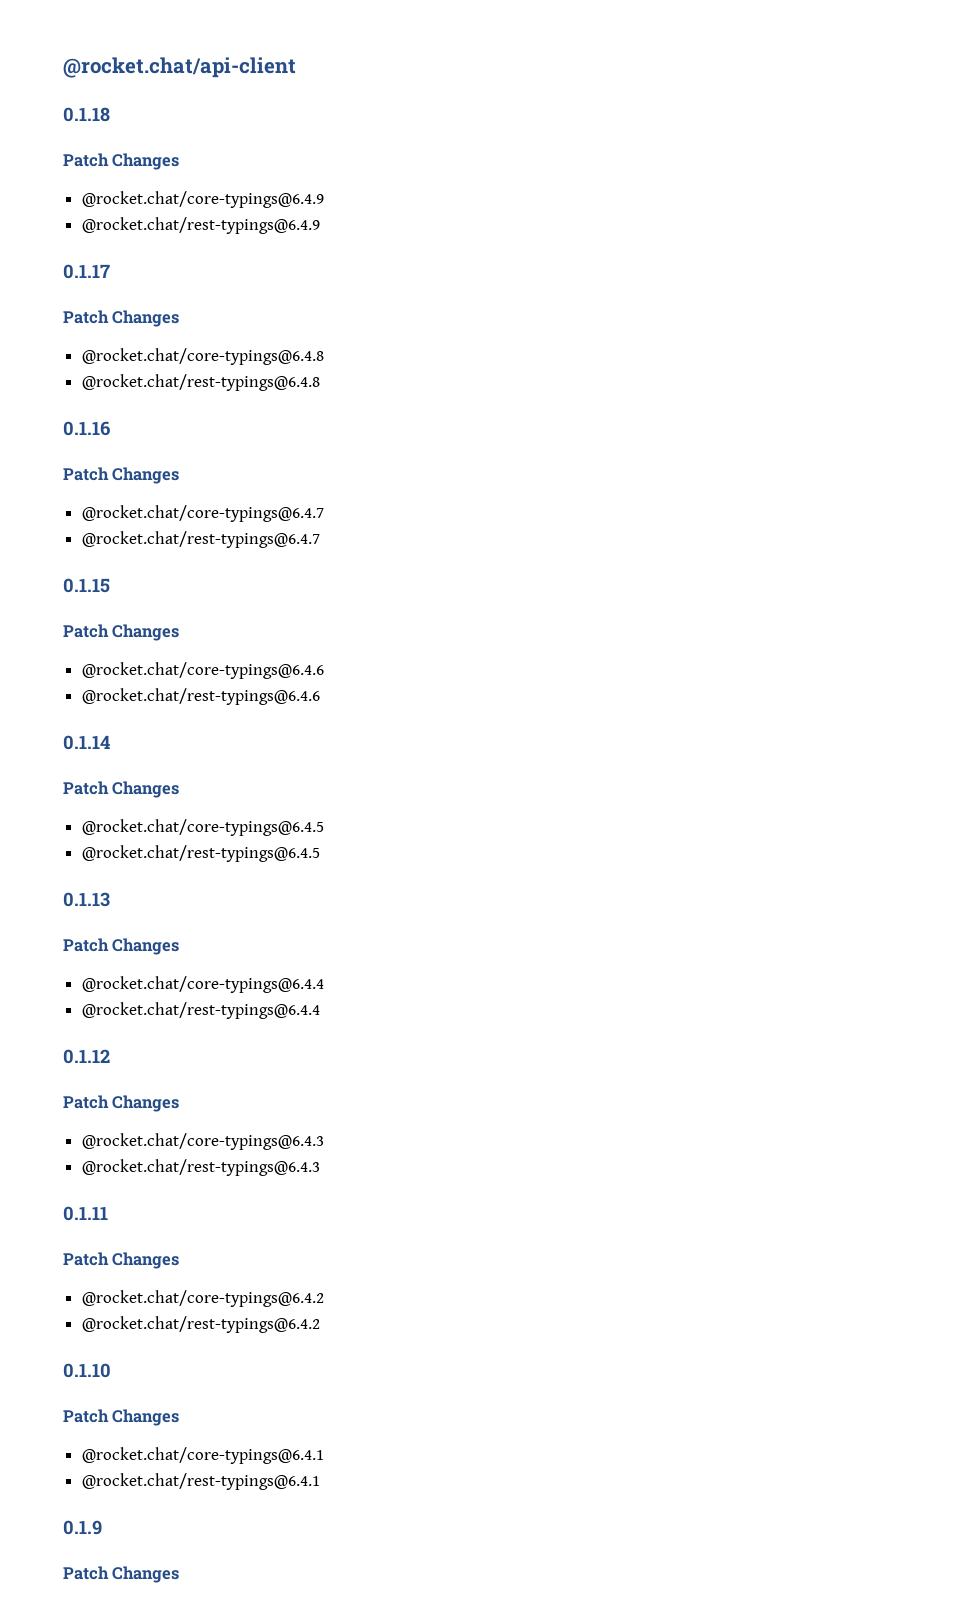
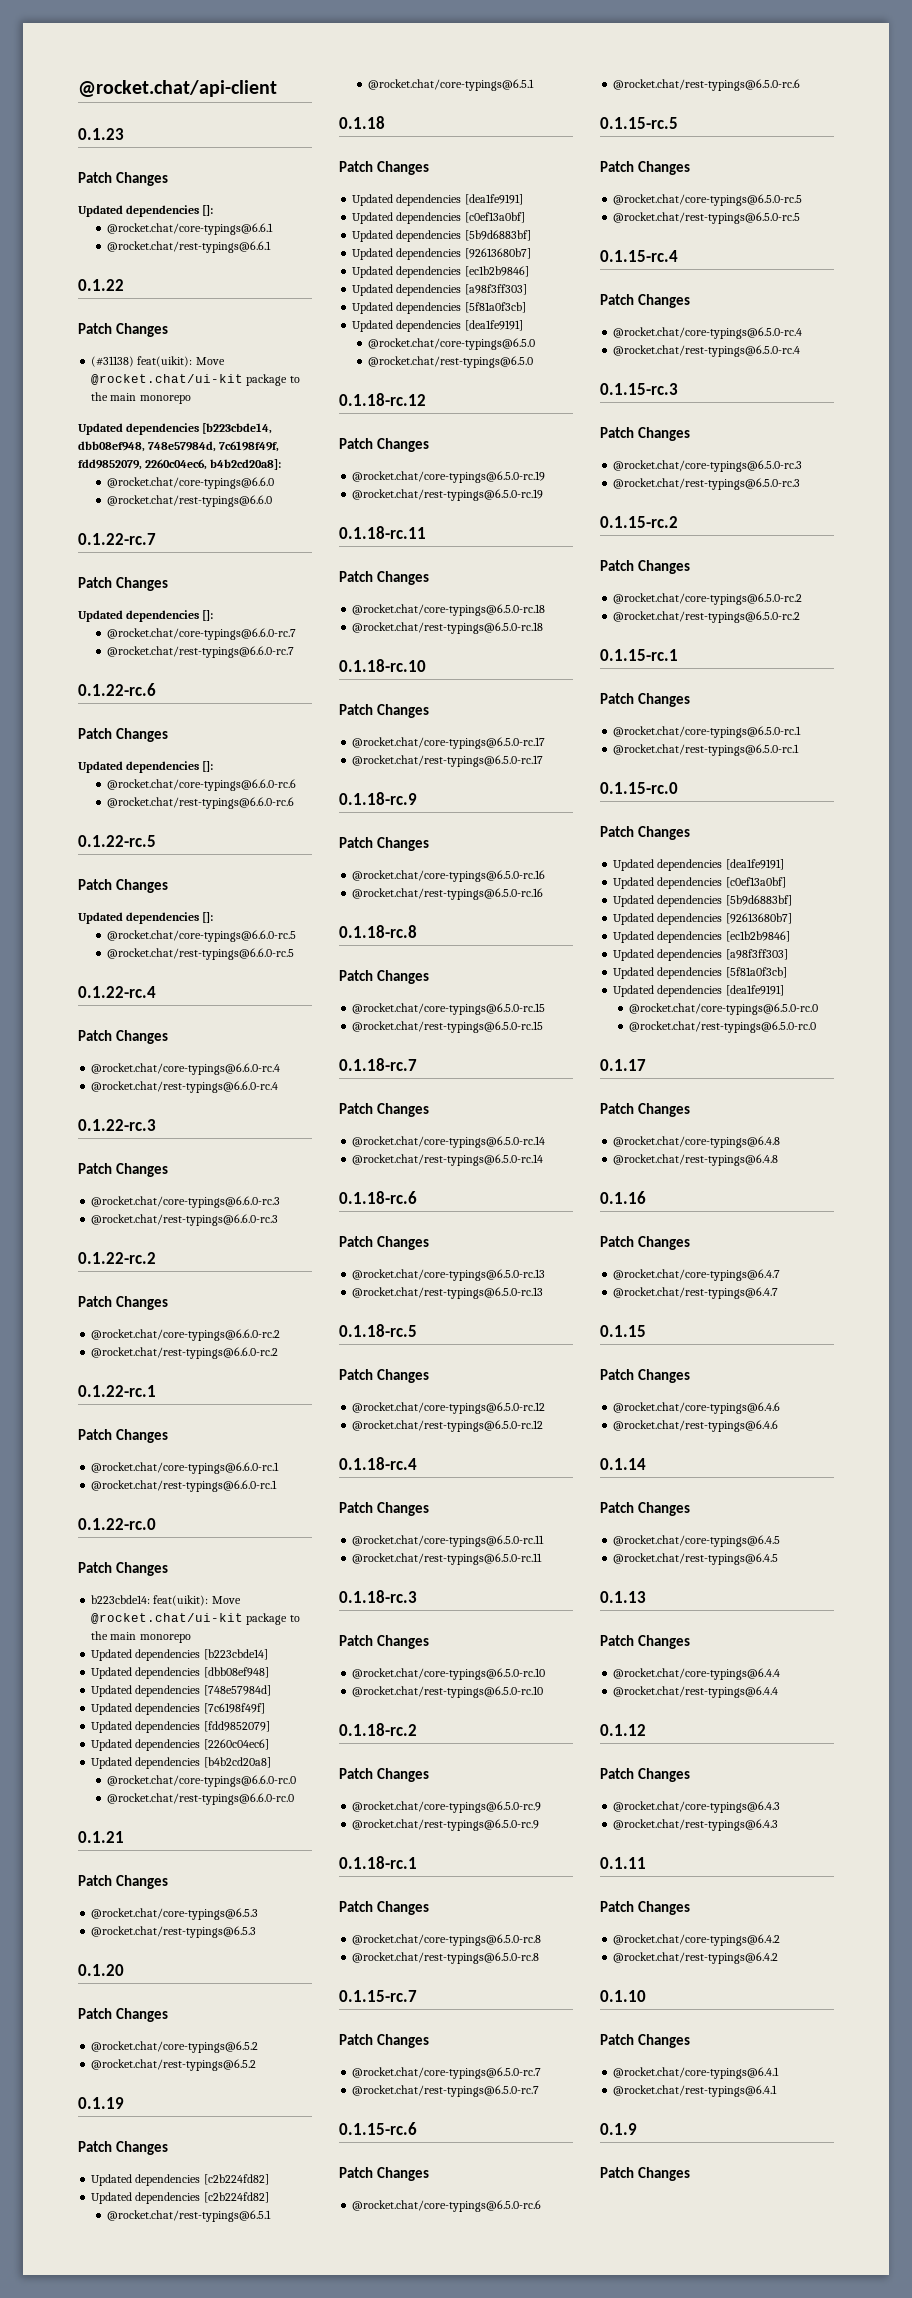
[63,107,110,122] [63,153,180,170] [81,191,324,208] [81,217,320,234] 0.1.18 // Patch Changes // @rocket.chat/core-typings@6.4.9 // @rocket.chat/rest-typings@6.4.9 -> [78,128,124,140] [78,172,168,186] [78,205,214,217] [106,223,273,235] [106,241,271,253] [78,279,124,291] [78,323,168,337] [91,356,225,367] [91,374,300,386] [91,392,191,404] [78,423,273,435] [78,441,280,452] [78,459,282,470] [106,477,274,489] [106,495,272,507] [78,533,156,545] [78,577,168,591] [78,610,214,622] [106,628,296,640] [106,646,294,658] [78,683,156,696] [78,728,168,742] [78,761,214,773] [106,779,296,791] [106,797,294,809] [78,835,156,847] [78,879,168,893] [78,912,214,924] [106,930,296,942] [106,948,294,960] [78,986,156,998] [78,1030,168,1044] [91,1063,281,1075] [91,1081,279,1093] [78,1119,156,1131] [78,1163,168,1177] [91,1196,281,1208] [91,1214,279,1226] [78,1252,156,1264] [78,1296,168,1310] [91,1329,281,1341] [91,1347,279,1359] [78,1385,156,1397] [78,1429,168,1443] [91,1462,280,1474] [91,1480,278,1492] [78,1518,156,1530] [78,1562,168,1576] [91,1595,241,1606] [91,1613,300,1625] [91,1631,191,1643] [91,1649,268,1661] [91,1667,269,1679] [91,1685,271,1697] [91,1703,265,1715] [91,1721,270,1733] [91,1739,269,1751] [91,1757,271,1769] [106,1775,296,1787] [106,1793,294,1805] [78,1831,124,1843] [78,1875,168,1889] [91,1908,259,1920] [91,1926,257,1938] [78,1964,124,1976] [78,2008,168,2022] [91,2041,259,2053] [91,2059,257,2071] [78,2097,124,2109] [78,2141,168,2155] [91,2174,269,2186] [91,2192,269,2204] [106,2210,271,2222] [367,79,534,91] [339,116,385,129] [339,161,429,175] [352,194,523,206] [352,212,525,224] [352,230,531,242] [352,248,531,260] [352,266,529,278] [352,284,527,296] [352,302,526,314] [352,320,523,332] [367,338,535,350] [367,356,533,368] [339,393,426,406] [339,438,429,452] [352,471,546,483] [352,489,544,501] [339,526,426,539] [339,571,429,585] [352,604,546,616] [352,622,544,634] [339,659,426,672] [339,704,429,718] [352,737,546,749] [352,755,544,767] [339,792,417,805] [339,837,429,851] [352,870,546,882] [352,888,544,900] [339,925,417,938] [339,970,429,984] [352,1003,546,1015] [352,1021,544,1033] [339,1058,417,1071] [339,1103,429,1117] [352,1136,546,1148] [352,1154,544,1166] [339,1191,417,1204] [339,1236,429,1250] [352,1269,546,1281] [352,1287,544,1299] [339,1324,417,1337] [339,1369,429,1383] [352,1402,546,1414] [352,1420,544,1432] [339,1457,417,1470] [339,1502,429,1516] [352,1535,545,1547] [352,1553,543,1565] [339,1590,417,1603] [339,1635,429,1649] [352,1668,546,1680] [352,1686,544,1698] [339,1723,417,1736] [339,1768,429,1782] [352,1801,542,1813] [352,1819,540,1831] [339,1856,417,1869] [339,1901,429,1915] [352,1934,542,1946] [352,1952,540,1964] [339,1990,417,2002] [339,2034,429,2048] [352,2067,542,2079] [352,2085,540,2097] [339,2122,417,2135] [339,2167,429,2181] [352,2200,542,2212] [613,79,801,91] [600,117,678,129] [600,161,690,175] [613,194,803,206] [613,212,801,224] [600,250,678,262] [600,294,690,308] [613,327,803,339] [613,345,801,357] [600,383,678,395] [600,427,690,441] [613,460,803,472] [613,478,801,490] [600,516,678,528] [600,560,690,574] [613,593,803,605] [613,611,801,623] [600,649,678,661] [600,693,690,707] [613,726,802,738] [613,744,800,756] [600,782,678,794] [600,826,690,840] [613,859,784,871] [613,877,786,889] [613,895,792,907] [613,913,792,925] [613,931,790,943] [613,949,788,961] [613,967,787,979] [613,985,784,997] [628,1003,818,1015] [628,1021,816,1033] 0.1.23 // Patch Changes // Updated dependencies []: // @rocket.chat/core-typings@6.6.1 // @rocket.chat/rest-typings@6.6.1 // 0.1.22 // Patch Changes // (#31138) feat(uikit): Move @rocket.chat/ui-kit package to the main monorepo // Updated dependencies [b223cbde14, dbb08ef948, 748e57984d, 7c6198f49f, fdd9852079, 2260c04ec6, b4b2cd20a8]: // @rocket.chat/core-typings@6.6.0 // @rocket.chat/rest-typings@6.6.0 // 0.1.22-rc.7 // Patch Changes // Updated dependencies []: // @rocket.chat/core-typings@6.6.0-rc.7 // @rocket.chat/rest-typings@6.6.0-rc.7 // 0.1.22-rc.6 // Patch Changes // Updated dependencies []: // @rocket.chat/core-typings@6.6.0-rc.6 // @rocket.chat/rest-typings@6.6.0-rc.6 // 0.1.22-rc.5 // Patch Changes // Updated dependencies []: // @rocket.chat/core-typings@6.6.0-rc.5 // @rocket.chat/rest-typings@6.6.0-rc.5 // 0.1.22-rc.4 // Patch Changes // @rocket.chat/core-typings@6.6.0-rc.4 // @rocket.chat/rest-typings@6.6.0-rc.4 // 0.1.22-rc.3 // Patch Changes // @rocket.chat/core-typings@6.6.0-rc.3 // @rocket.chat/rest-typings@6.6.0-rc.3 // 0.1.22-rc.2 // Patch Changes // @rocket.chat/core-typings@6.6.0-rc.2 // @rocket.chat/rest-typings@6.6.0-rc.2 // 0.1.22-rc.1 // Patch Changes // @rocket.chat/core-typings@6.6.0-rc.1 // @rocket.chat/rest-typings@6.6.0-rc.1 // 0.1.22-rc.0 // Patch Changes // b223cbde14: feat(uikit): Move @rocket.chat/ui-kit package to the main monorepo // Updated dependencies [b223cbde14] // Updated dependencies [dbb08ef948] // Updated dependencies [748e57984d] // Updated dependencies [7c6198f49f] // Updated dependencies [fdd9852079] // Updated dependencies [2260c04ec6] // Updated dependencies [b4b2cd20a8] // @rocket.chat/core-typings@6.6.0-rc.0 // @rocket.chat/rest-typings@6.6.0-rc.0 // 0.1.21 // Patch Changes // @rocket.chat/core-typings@6.5.3 // @rocket.chat/rest-typings@6.5.3 // 0.1.20 // Patch Changes // @rocket.chat/core-typings@6.5.2 // @rocket.chat/rest-typings@6.5.2 // 0.1.19 // Patch Changes // Updated dependencies [c2b224fd82] // Updated dependencies [c2b224fd82] // @rocket.chat/rest-typings@6.5.1 // @rocket.chat/core-typings@6.5.1 // 0.1.18 // Patch Changes // Updated dependencies [dea1fe9191] // Updated dependencies [c0ef13a0bf] // Updated dependencies [5b9d6883bf] // Updated dependencies [92613680b7] // Updated dependencies [ec1b2b9846] // Updated dependencies [a98f3ff303] // Updated dependencies [5f81a0f3cb] // Updated dependencies [dea1fe9191] // @rocket.chat/core-typings@6.5.0 // @rocket.chat/rest-typings@6.5.0 // 0.1.18-rc.12 // Patch Changes // @rocket.chat/core-typings@6.5.0-rc.19 // @rocket.chat/rest-typings@6.5.0-rc.19 // 0.1.18-rc.11 // Patch Changes // @rocket.chat/core-typings@6.5.0-rc.18 // @rocket.chat/rest-typings@6.5.0-rc.18 // 0.1.18-rc.10 // Patch Changes // @rocket.chat/core-typings@6.5.0-rc.17 // @rocket.chat/rest-typings@6.5.0-rc.17 // 0.1.18-rc.9 // Patch Changes // @rocket.chat/core-typings@6.5.0-rc.16 // @rocket.chat/rest-typings@6.5.0-rc.16 // 0.1.18-rc.8 // Patch Changes // @rocket.chat/core-typings@6.5.0-rc.15 // @rocket.chat/rest-typings@6.5.0-rc.15 // 0.1.18-rc.7 // Patch Changes // @rocket.chat/core-typings@6.5.0-rc.14 // @rocket.chat/rest-typings@6.5.0-rc.14 // 0.1.18-rc.6 // Patch Changes // @rocket.chat/core-typings@6.5.0-rc.13 // @rocket.chat/rest-typings@6.5.0-rc.13 // 0.1.18-rc.5 // Patch Changes // @rocket.chat/core-typings@6.5.0-rc.12 // @rocket.chat/rest-typings@6.5.0-rc.12 // 0.1.18-rc.4 // Patch Changes // @rocket.chat/core-typings@6.5.0-rc.11 // @rocket.chat/rest-typings@6.5.0-rc.11 // 0.1.18-rc.3 // Patch Changes // @rocket.chat/core-typings@6.5.0-rc.10 // @rocket.chat/rest-typings@6.5.0-rc.10 // 0.1.18-rc.2 // Patch Changes // @rocket.chat/core-typings@6.5.0-rc.9 // @rocket.chat/rest-typings@6.5.0-rc.9 // 0.1.18-rc.1 // Patch Changes // @rocket.chat/core-typings@6.5.0-rc.8 // @rocket.chat/rest-typings@6.5.0-rc.8 // 0.1.15-rc.7 // Patch Changes // @rocket.chat/core-typings@6.5.0-rc.7 // @rocket.chat/rest-typings@6.5.0-rc.7 // 0.1.15-rc.6 // Patch Changes // @rocket.chat/core-typings@6.5.0-rc.6 // @rocket.chat/rest-typings@6.5.0-rc.6 // 0.1.15-rc.5 // Patch Changes // @rocket.chat/core-typings@6.5.0-rc.5 // @rocket.chat/rest-typings@6.5.0-rc.5 // 0.1.15-rc.4 // Patch Changes // @rocket.chat/core-typings@6.5.0-rc.4 // @rocket.chat/rest-typings@6.5.0-rc.4 // 0.1.15-rc.3 // Patch Changes // @rocket.chat/core-typings@6.5.0-rc.3 // @rocket.chat/rest-typings@6.5.0-rc.3 // 0.1.15-rc.2 // Patch Changes // @rocket.chat/core-typings@6.5.0-rc.2 // @rocket.chat/rest-typings@6.5.0-rc.2 // 0.1.15-rc.1 // Patch Changes // @rocket.chat/core-typings@6.5.0-rc.1 // @rocket.chat/rest-typings@6.5.0-rc.1 // 0.1.15-rc.0 // Patch Changes // Updated dependencies [dea1fe9191] // Updated dependencies [c0ef13a0bf] // Updated dependencies [5b9d6883bf] // Updated dependencies [92613680b7] // Updated dependencies [ec1b2b9846] // Updated dependencies [a98f3ff303] // Updated dependencies [5f81a0f3cb] // Updated dependencies [dea1fe9191] // @rocket.chat/core-typings@6.5.0-rc.0 // @rocket.chat/rest-typings@6.5.0-rc.0

